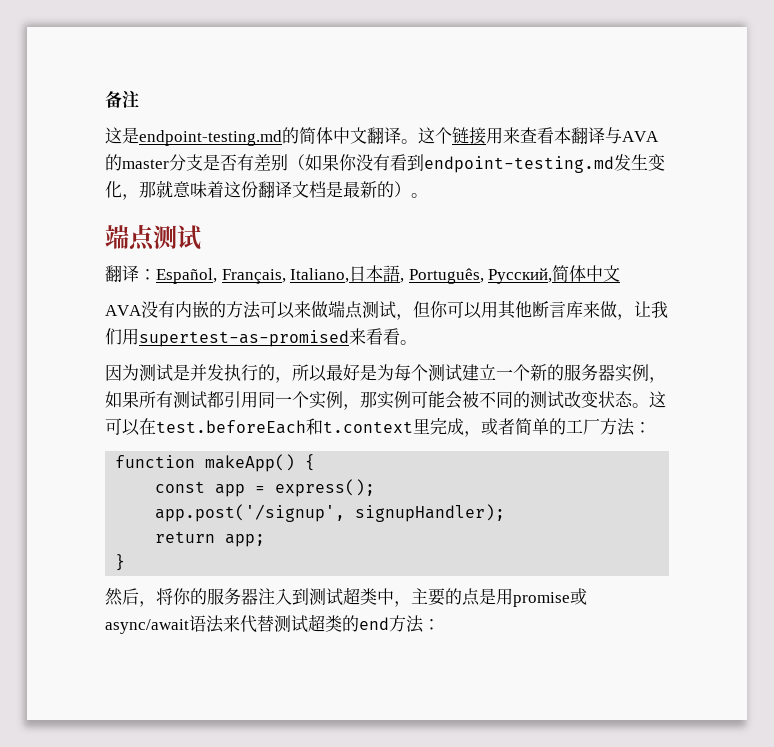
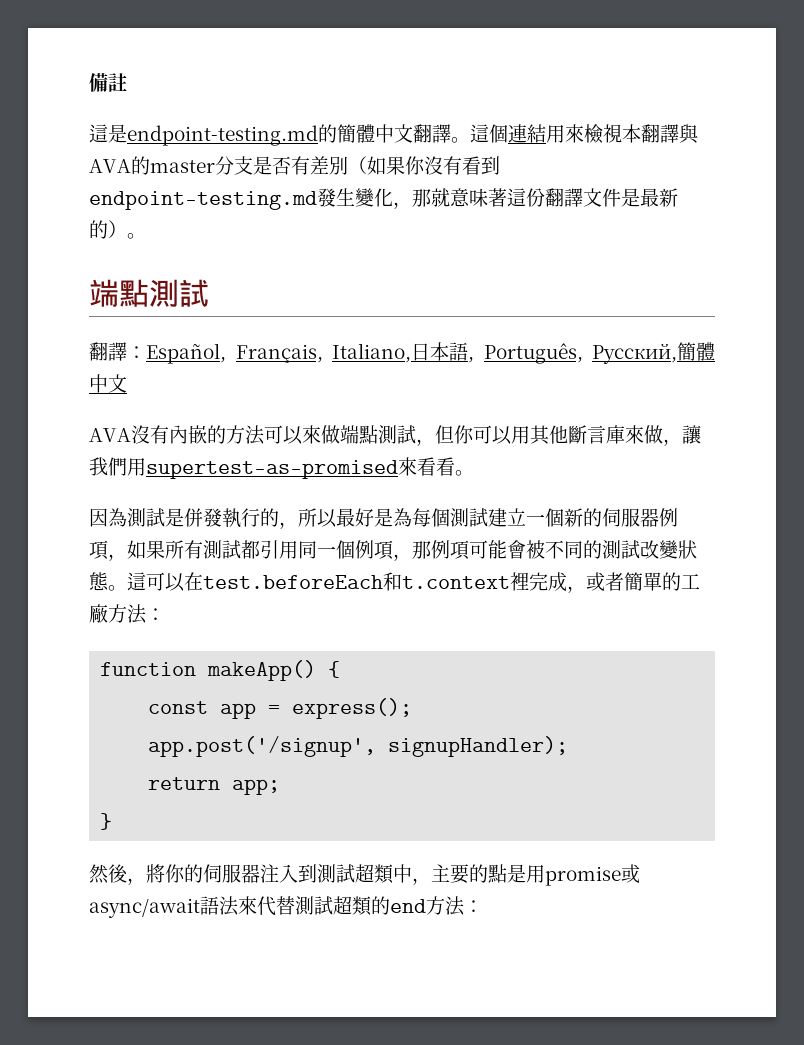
[105,90,139,108] [105,127,122,144] 备注 // 这 -> [89,73,127,92] [89,124,108,143] 備註 // 這
[299,127,622,145] 简体中文翻译。这个链接用来查看本翻译与 -> [337,124,699,144] 簡體中文翻譯。這個連結用來檢視本翻譯與
[271,154,288,171] 别 -> [329,156,348,175] 別
[356,154,373,171] 没 -> [424,156,443,175] 沒
[614,154,665,171] 发生变 -> [317,188,374,207] 發生變
[207,181,326,198] 着这份翻译文档 -> [488,188,621,207] 著這份翻譯文件
[129,224,201,251] [105,265,139,282] 点测试 // 翻译 -> [119,279,209,307] [89,342,127,361] 點測試 // 翻譯
[552,265,587,282] 简体 -> [677,342,715,361] 簡體
[141,301,192,318] 没有内 -> [131,425,188,444] 沒有內
[294,300,396,319] 来做端点测试 -> [302,425,416,444] 來做端點測試
[532,301,668,320] [105,328,366,347] 断言库来做，让我们用supertest-as-promised来 -> [568,425,701,446] [89,457,417,479] 斷言庫來做，讓我們用supertest-as-promised來
[122,364,241,382] 为测试是并发执 -> [108,508,241,528] 為測試是併發執
[377,364,649,382] 为每个测试建立一个新的服务器实例 -> [393,508,678,527] [89,540,108,560] 為每個測試建立一個新的伺服器例項
[173,391,207,409] 测试 -> [203,540,241,559] 測試
[292,391,666,410] 个实例，那实例可能会被不同的测试改变状态。这 -> [336,540,697,561] [89,572,146,591] 個例項，那例項可能會被不同的測試改變狀態。這
[413,418,430,434] 里 -> [510,572,529,591] 裡
[515,418,600,435] 简单的工厂 -> [624,572,700,591] [89,604,108,623] 簡單的工廠
[122,587,377,607] 后，将你的服务器注入到测试超类 -> [108,864,394,885] 後，將你的伺服器注入到測試超類
[462,588,480,606] 点 -> [488,864,507,883] 點
[189,614,342,633] 语法来代替测试超类 -> [200,896,372,916] 語法來代替測試超類

